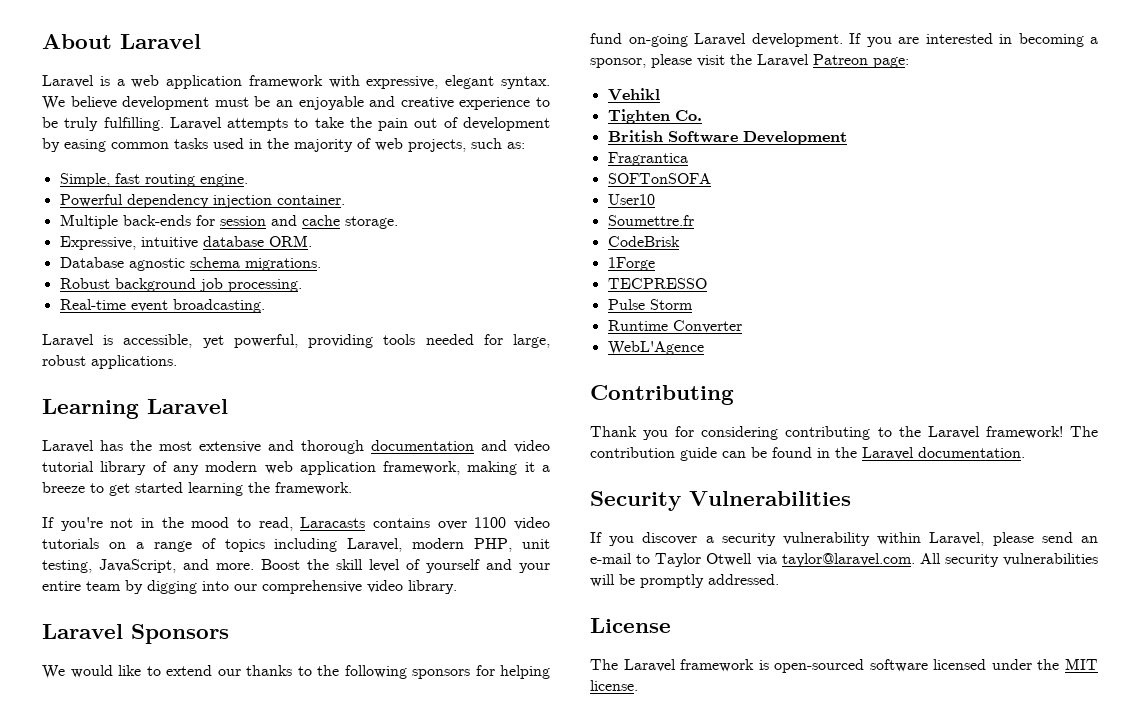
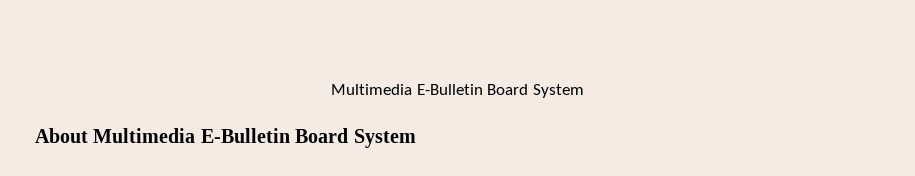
[42,34,201,49] [42,75,550,89] [42,96,550,110] [42,117,550,131] [42,138,525,152] [59,173,248,187] [59,194,345,208] [59,214,398,229] [59,235,312,250] [59,257,321,271] [59,278,302,292] [59,299,265,313] [42,334,550,348] [42,355,177,369] [42,399,228,419] [42,440,550,454] [42,461,550,475] [42,482,352,496] [42,517,550,531] [42,538,550,552] [42,559,550,573] [42,580,457,594] [42,624,229,644] [42,665,550,679] [590,33,1098,47] [590,54,909,68] [607,88,660,101] [607,109,702,124] [607,130,847,145] [607,152,688,166] [607,173,711,184] [607,194,655,205] [607,215,694,226] [607,236,680,247] [607,257,655,271] [607,278,707,289] [607,299,693,310] [607,320,742,333] [607,341,704,355] [590,385,734,405] [590,426,1098,440] [590,447,1025,461] [590,491,851,511] [590,532,1098,546] [590,553,1098,567] [590,574,779,588] [590,618,671,633] [590,658,1098,673] [590,680,638,691] About Laravel // Laravel is a web application framework with expressive, elegant syntax. We believe development must be an enjoyable and creative experience to be truly fulfilling. Laravel attempts to take the pain out of development by easing common tasks used in the majority of web projects, such as: // Simple, fast routing engine. // Powerful dependency injection container. // Multiple back-ends for session and cache storage. // Expressive, intuitive database ORM. // Database agnostic schema migrations. // Robust background job processing. // Real-time event broadcasting. // Laravel is accessible, yet powerful, providing tools needed for large, robust applications. // Learning Laravel // Laravel has the most extensive and thorough documentation and video tutorial library of any modern web application framework, making it a breeze to get started learning the framework. // If you're not in the mood to read, Laracasts contains over 1100 video tutorials on a range of topics including Laravel, modern PHP, unit testing, JavaScript, and more. Boost the skill level of yourself and your entire team by digging into our comprehensive video library. // Laravel Sponsors // We would like to extend our thanks to the following sponsors for helping fund on-going Laravel development. If you are interested in becoming a sponsor, please visit the Laravel Patreon page: // Vehikl // Tighten Co. // British Software Development // Fragrantica // SOFTonSOFA // User10 // Soumettre.fr // CodeBrisk // 1Forge // TECPRESSO // Pulse Storm // Runtime Converter // WebL'Agence // Contributing // Thank you for considering contributing to the Laravel framework! The contribution guide can be found in the Laravel documentation. // Security Vulnerabilities // If you discover a security vulnerability within Laravel, please send an e-mail to Taylor Otwell via taylor@laravel.com. All security vulnerabilities will be promptly addressed. // License // The Laravel framework is open-sourced software licensed under the MIT license. -> [331,84,584,98] [35,128,416,148] Multimedia E-Bulletin Board System // About Multimedia E-Bulletin Board System

